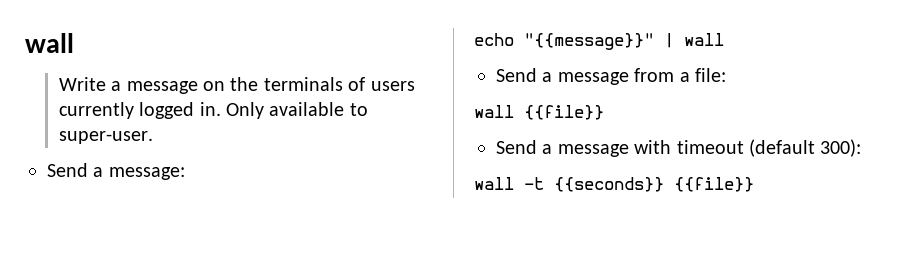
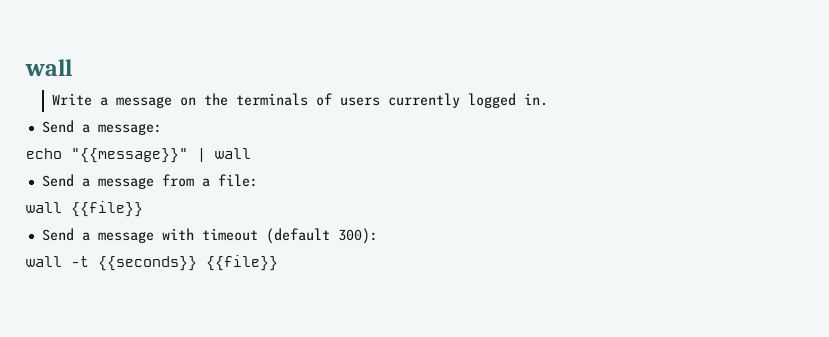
[226,102,368,119] [58,131,153,144] Only available to super-user. -> (549, 99) none

